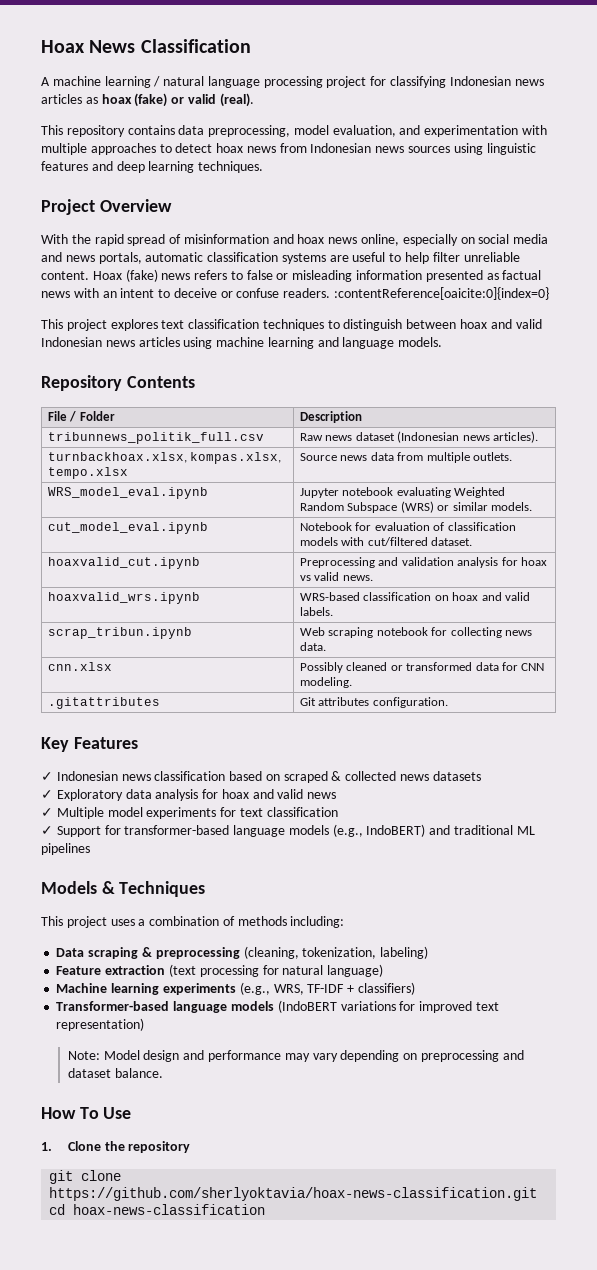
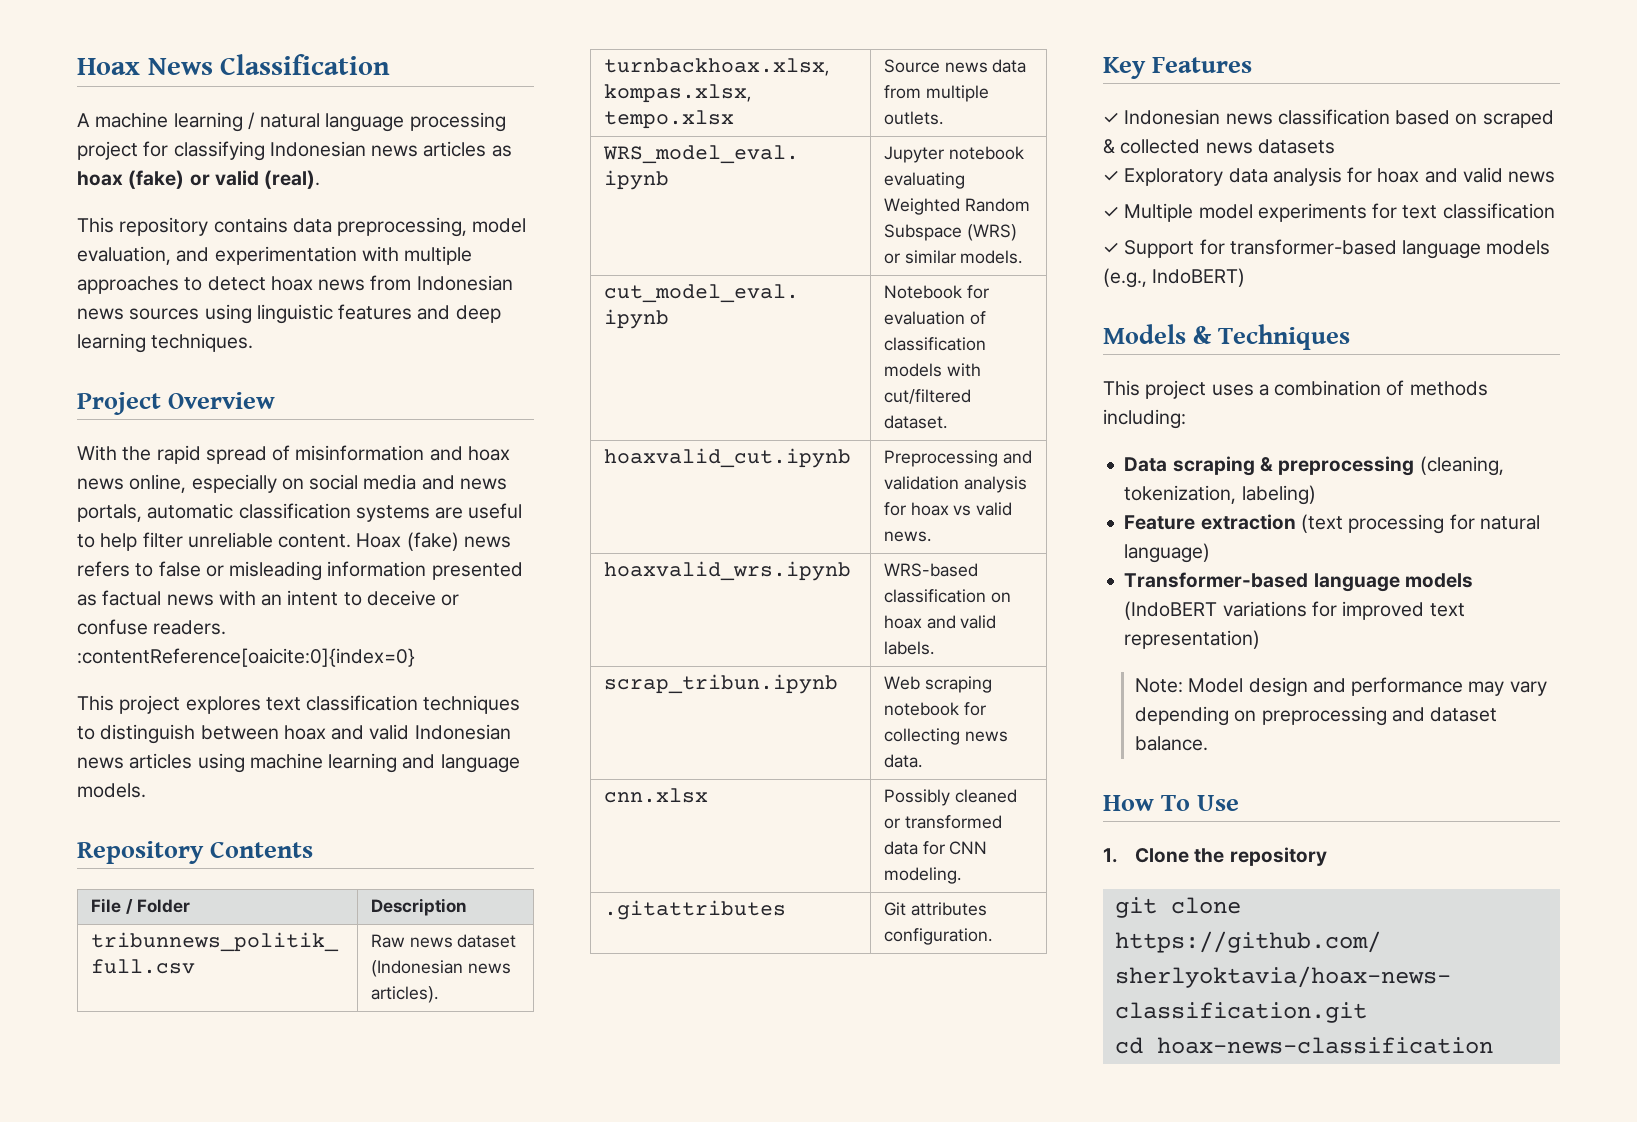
[429,825,535,835] [41,843,90,855] and traditional ML pipelines -> (1246, 277) none
[56,982,415,995] // Machine learning experiments (e.g., WRS, TF-IDF + classifiers) -> (1211, 553) none

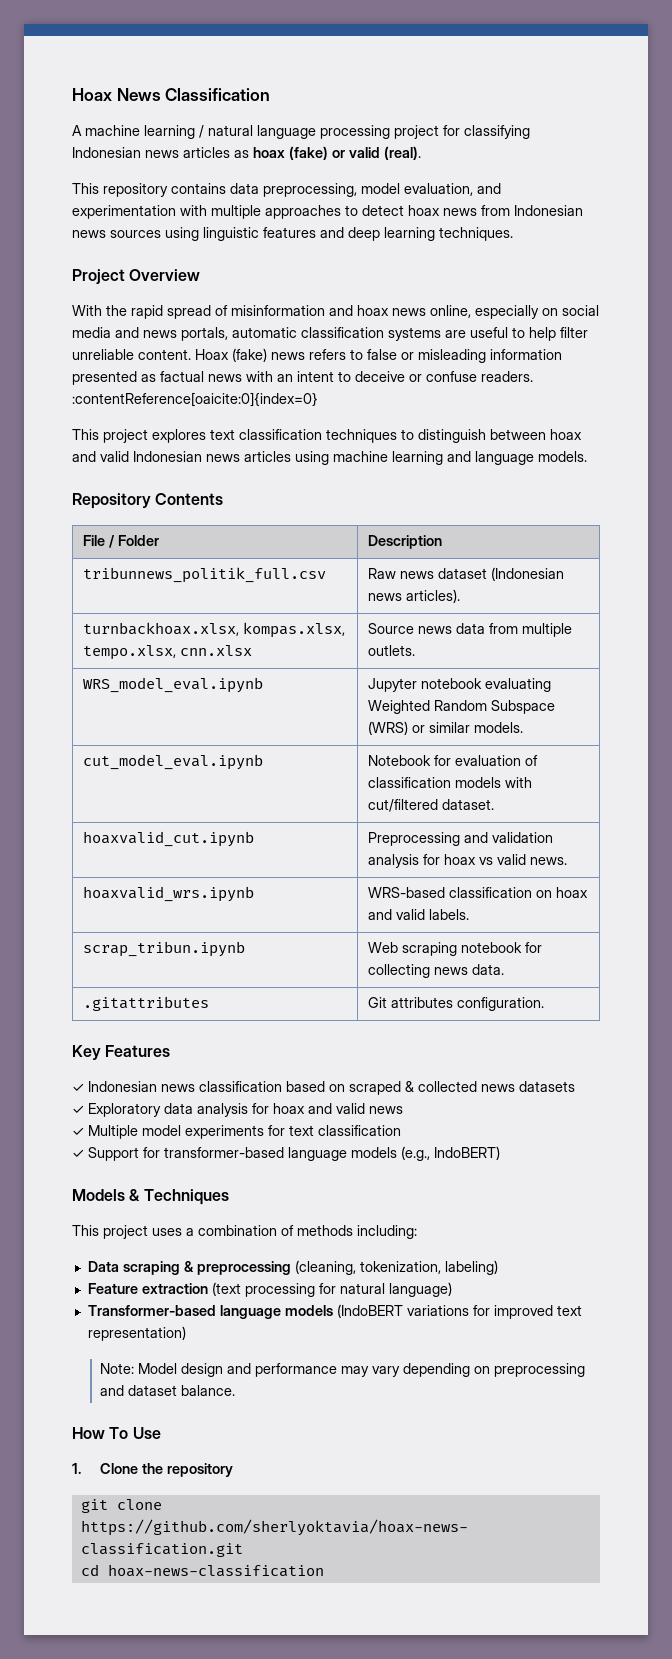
[603,110,734,129] tempo.xlsx -> [83,645,253,660] tempo.xlsx, cnn.xlsx
[603,788,708,803] [883,789,1017,806] [883,815,1002,829] [883,841,988,855] [883,867,961,884] // cnn.xlsx | Possibly cleaned or transformed data for CNN modeling. -> (505, 969) none

